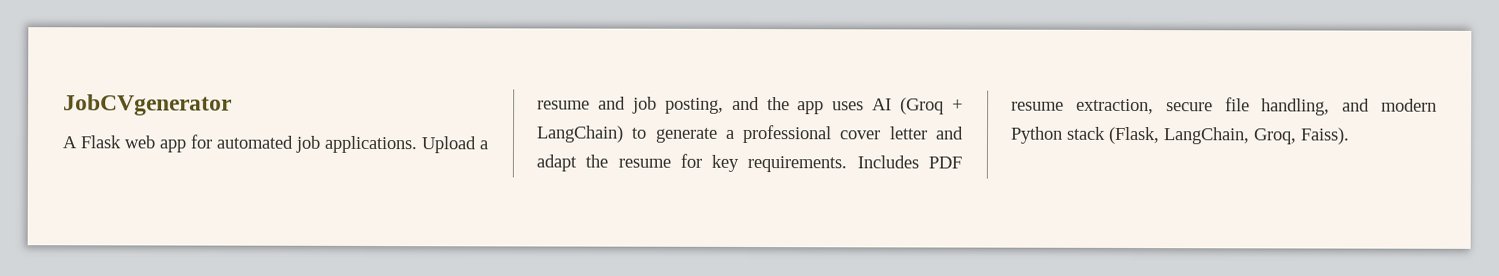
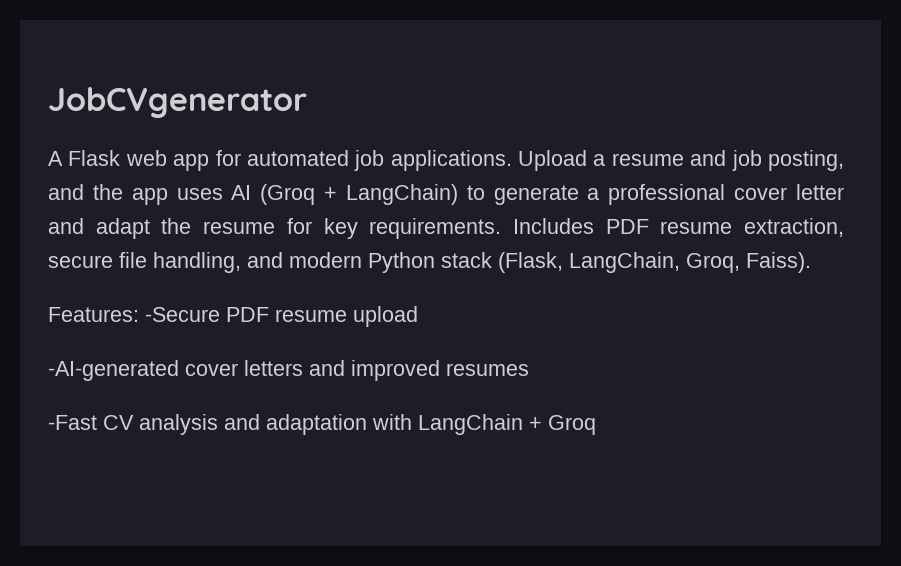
(1350, 136) none -> [48,306,418,327] [48,360,529,381] [48,414,596,435] // Features: -Secure PDF resume upload // -AI-generated cover letters and improved resumes // -Fast CV analysis and adaptation with LangChain + Groq

